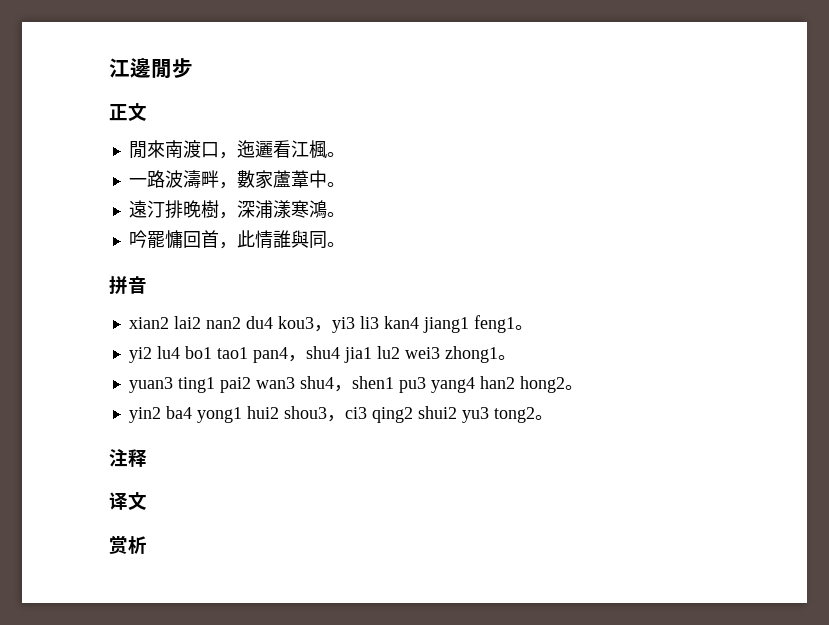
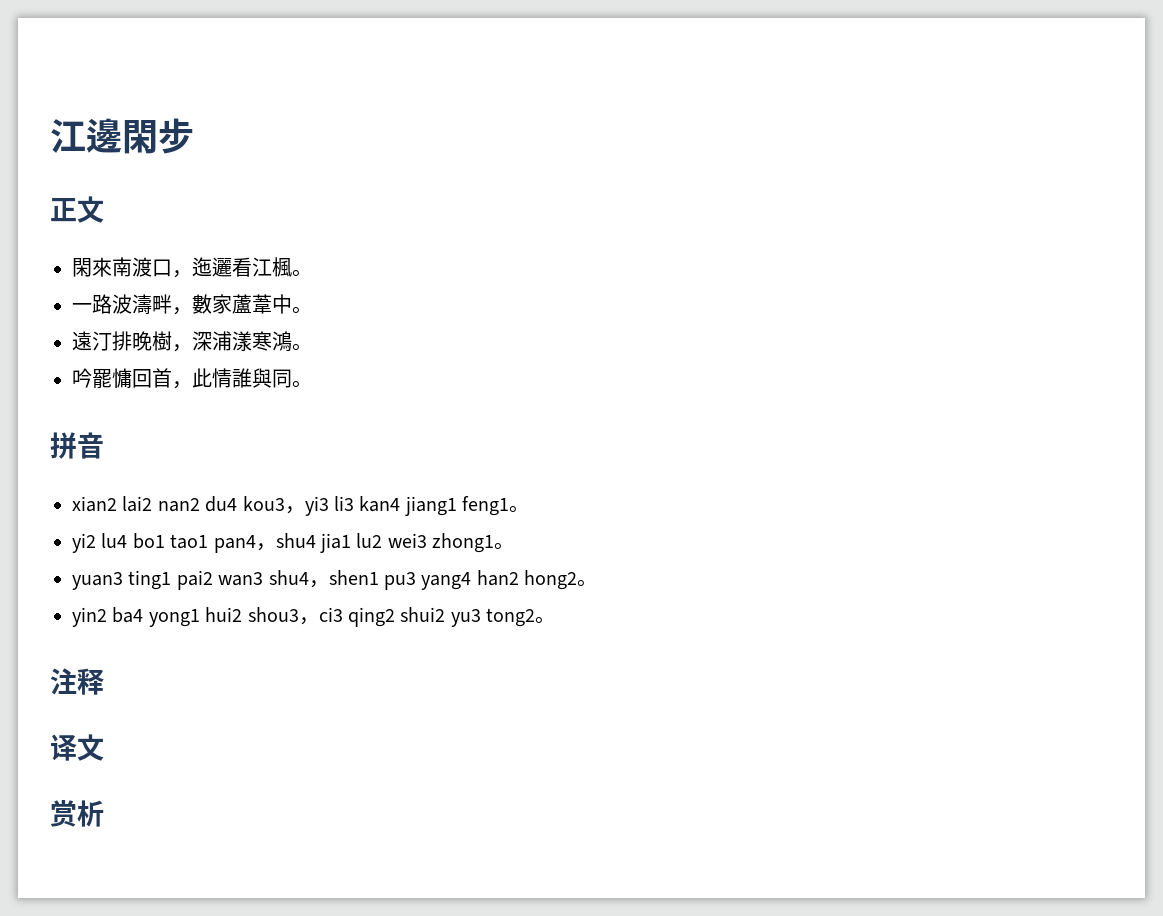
[151,59,172,78] 閒 -> [122,120,158,154] 閑
[128,141,147,158] 閒 -> [72,258,92,277] 閑

